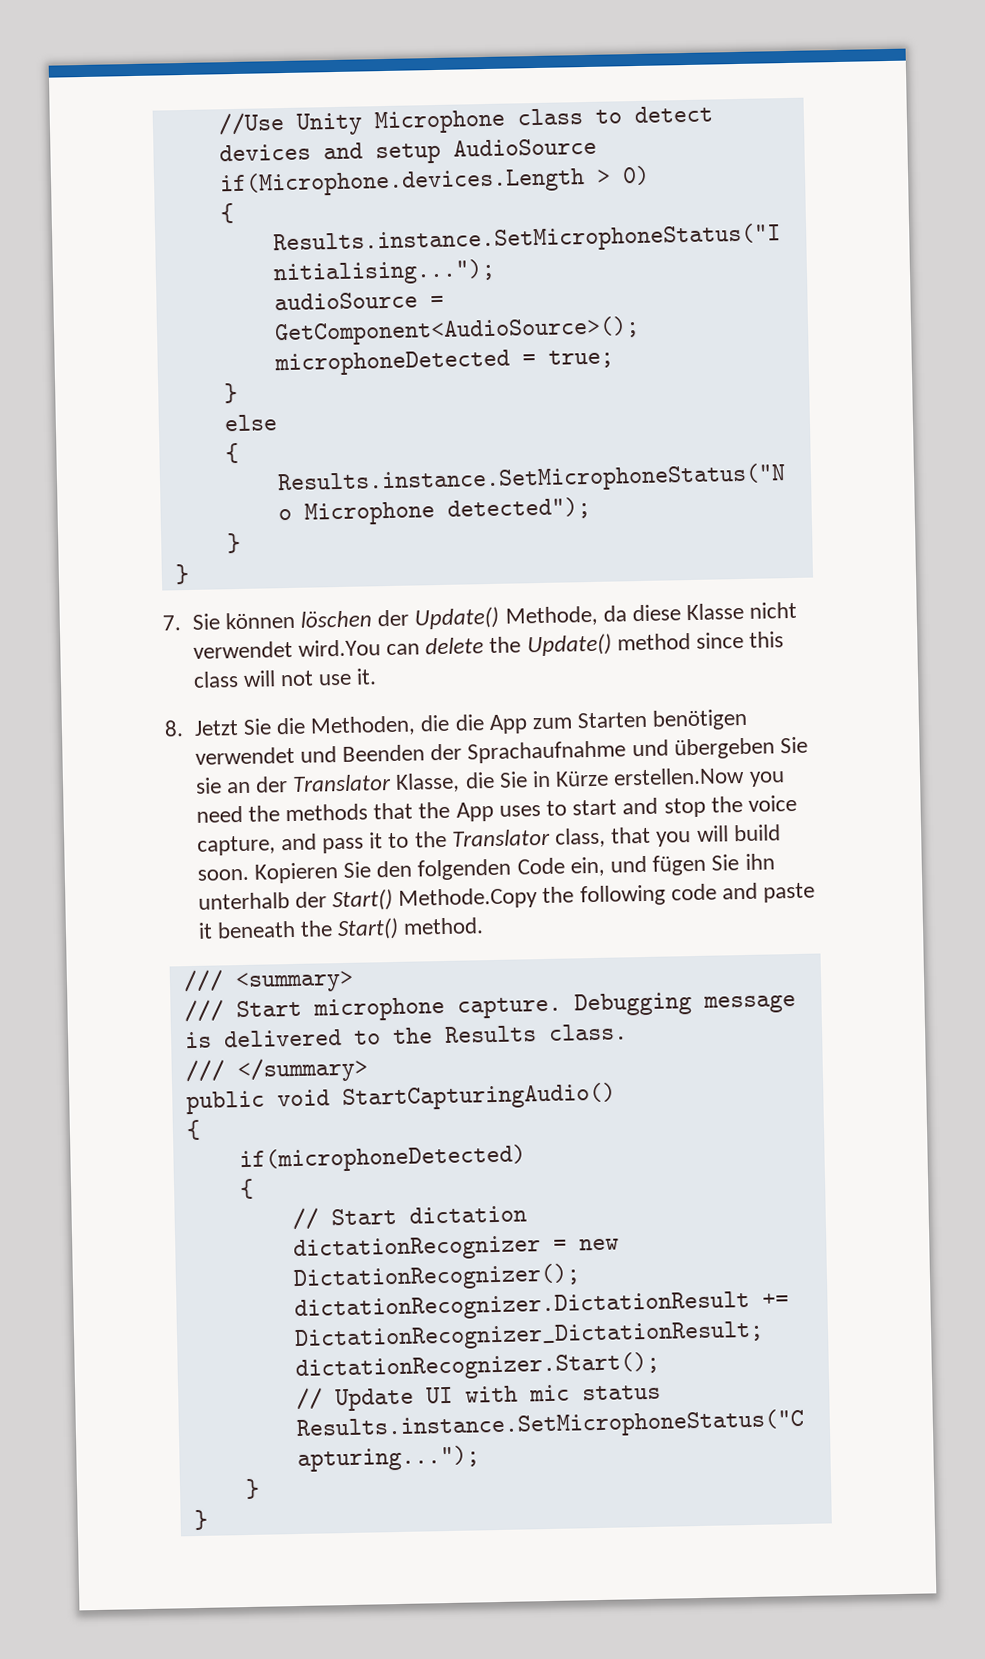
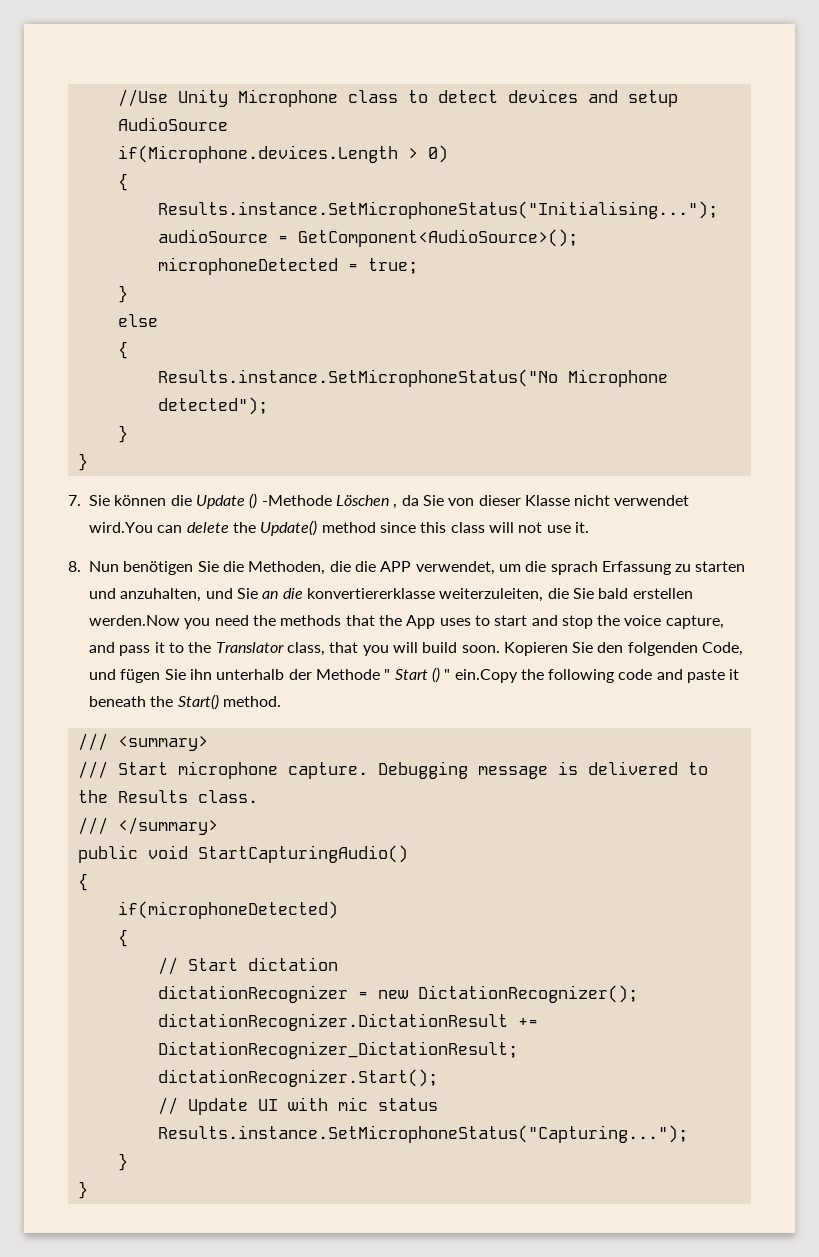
[299,604,681,630] löschen der Update() Methode, da diese -> [170,493,521,509] die Update () -Methode Löschen , da Sie von dieser
[193,720,239,736] Jetzt -> [89,561,194,575] Nun benötigen
[488,708,749,735] [194,736,808,765] [194,766,746,794] App zum Starten benötigen verwendet und Beenden der Sprachaufnahme und übergeben Sie sie an der Translator Klasse, die Sie in Kürze erstellen.Now -> [380,561,746,575] [89,588,693,602] [89,615,180,626] APP verwendet, um die sprach Erfassung zu starten und anzuhalten, und Sie an die konvertiererklasse weiterzuleiten, die Sie bald erstellen werden.Now
[516,856,605,877] Code ein, -> [702,642,744,656] Code,
[331,887,539,912] Start() Methode.Copy -> [315,667,518,683] Methode " Start () " ein.Copy

